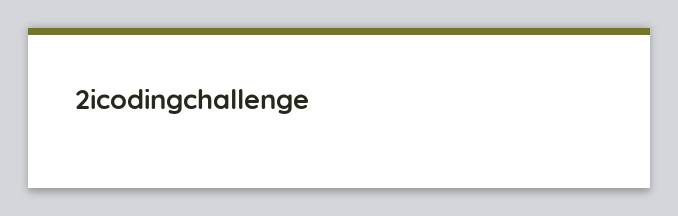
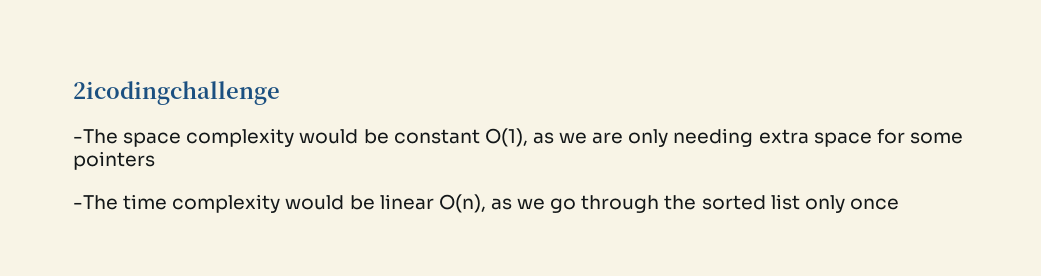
(309, 101) none -> [73,128,963,147] [73,151,155,170] [73,194,899,213] // -The space complexity would be constant O(1), as we are only needing extra space for some pointers // -The time complexity would be linear O(n), as we go through the sorted list only once

